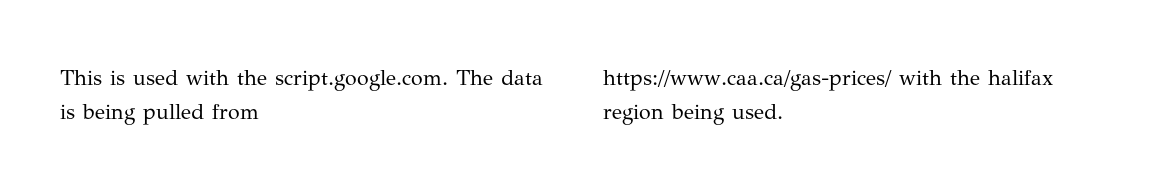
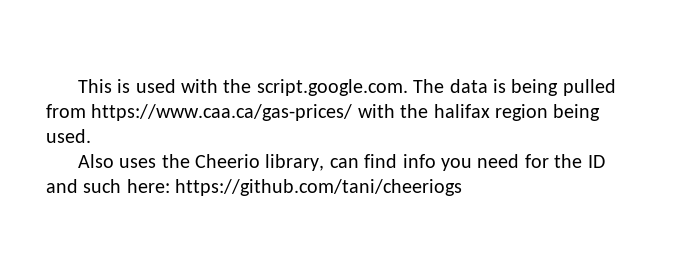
(783, 111) none -> [77,154,605,171] [46,179,463,196] // Also uses the Cheerio library, can find info you need for the ID and such here: https://github.com/tani/cheeriogs

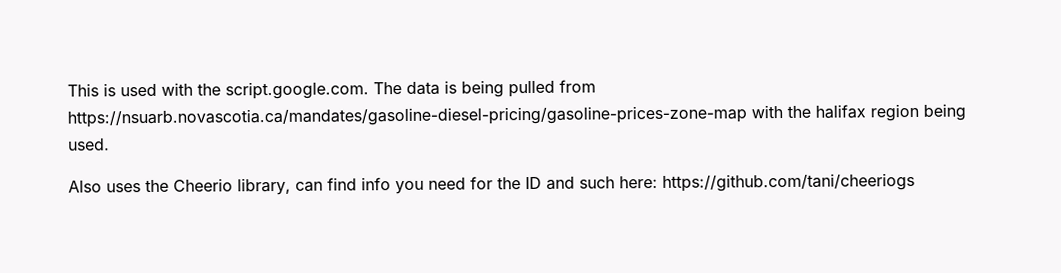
[91,104,353,121] https://www.caa.ca/gas-prices/ -> [67,105,747,128] https://nsuarb.novascotia.ca/mandates/gasoline-diesel-pricing/gasoline-prices-zone-map

